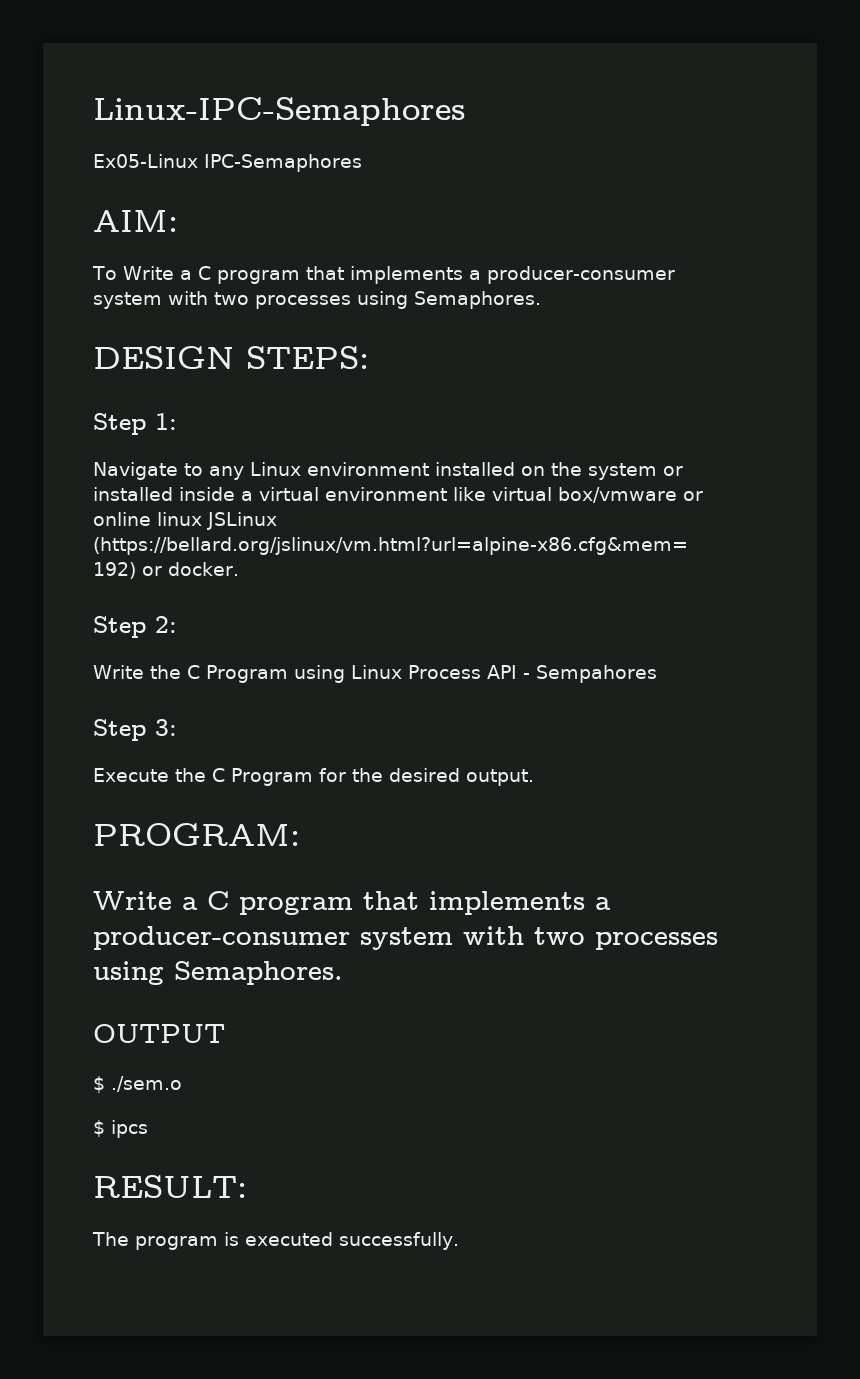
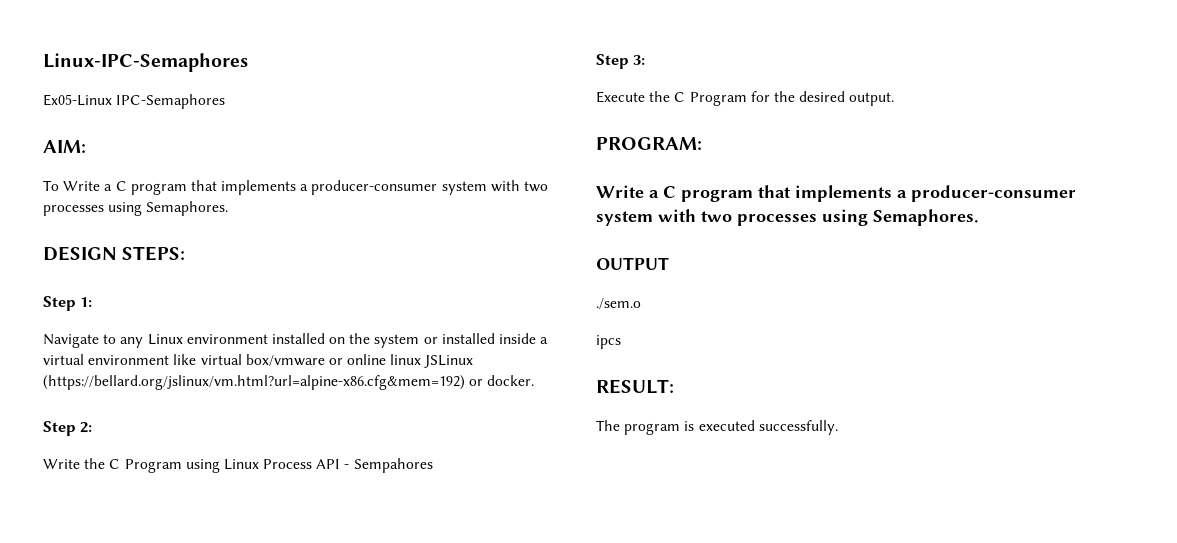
[93,1076,105,1093] $ -> (669, 263) none
[93,1120,105,1137] $ -> (641, 303) none

